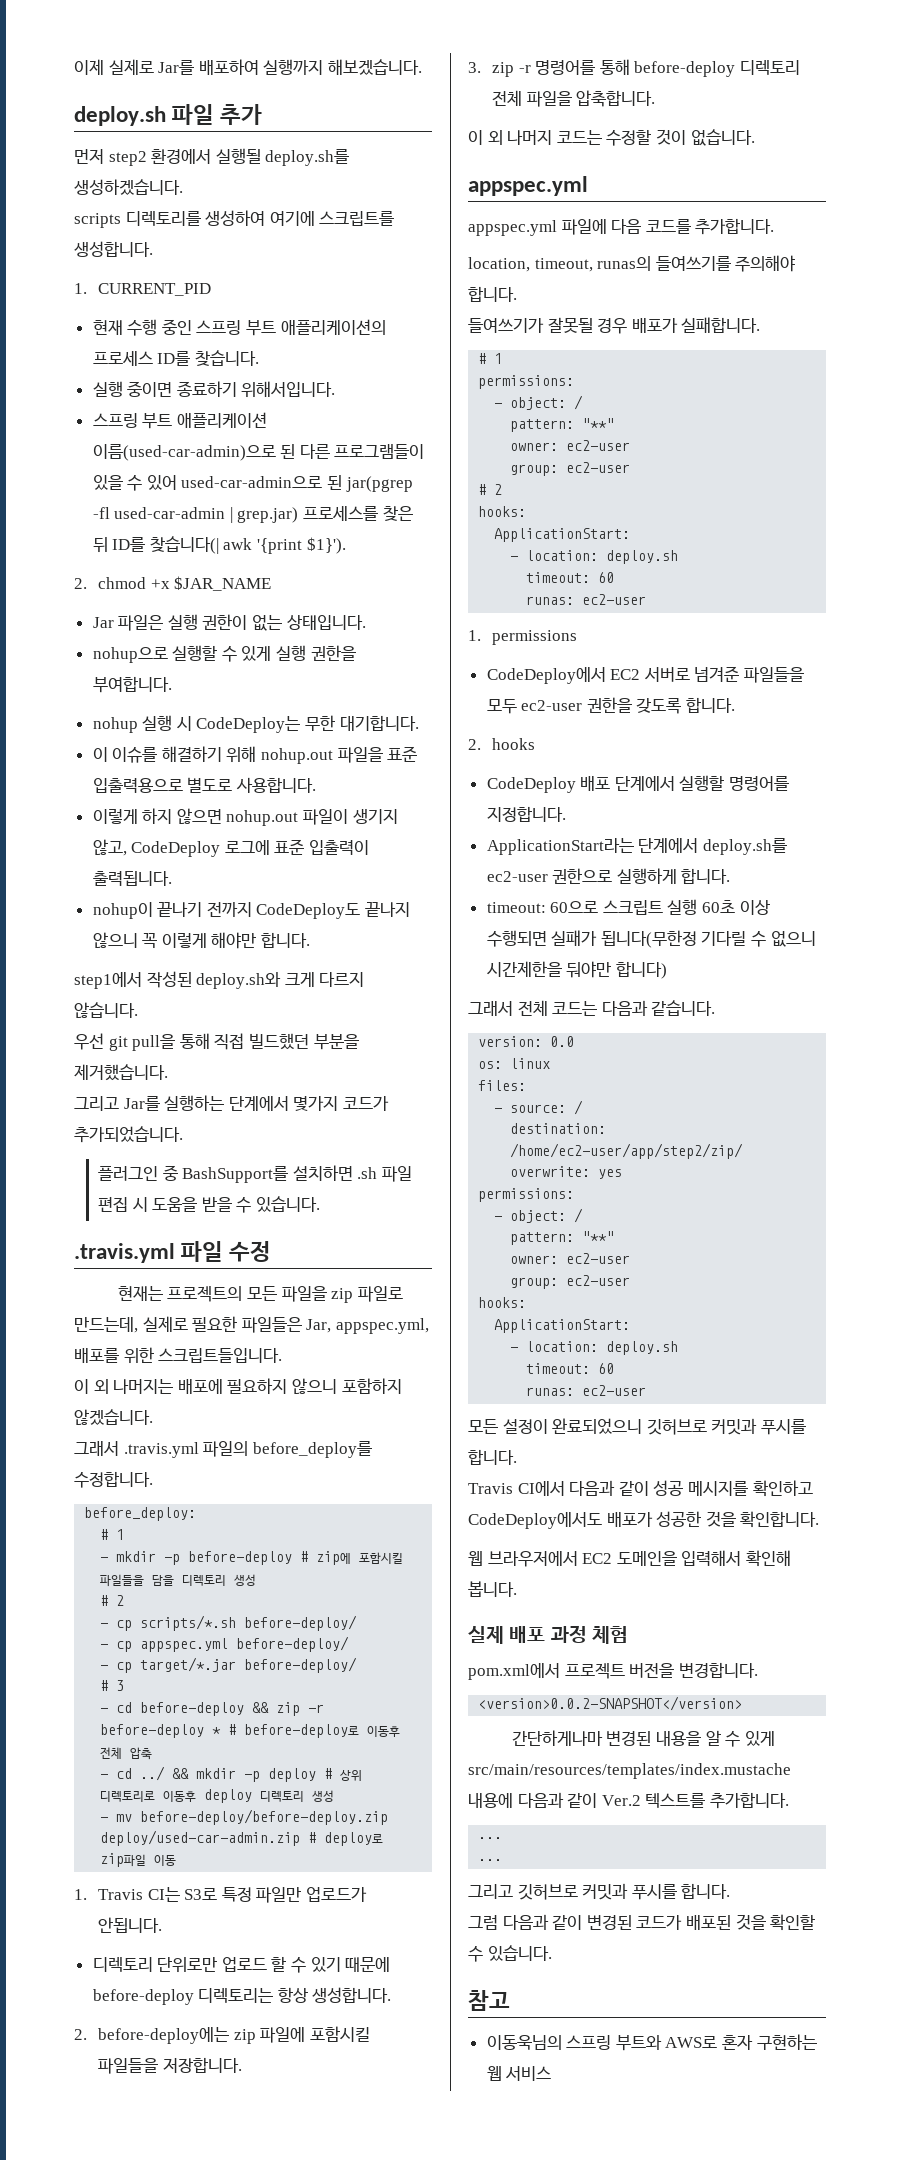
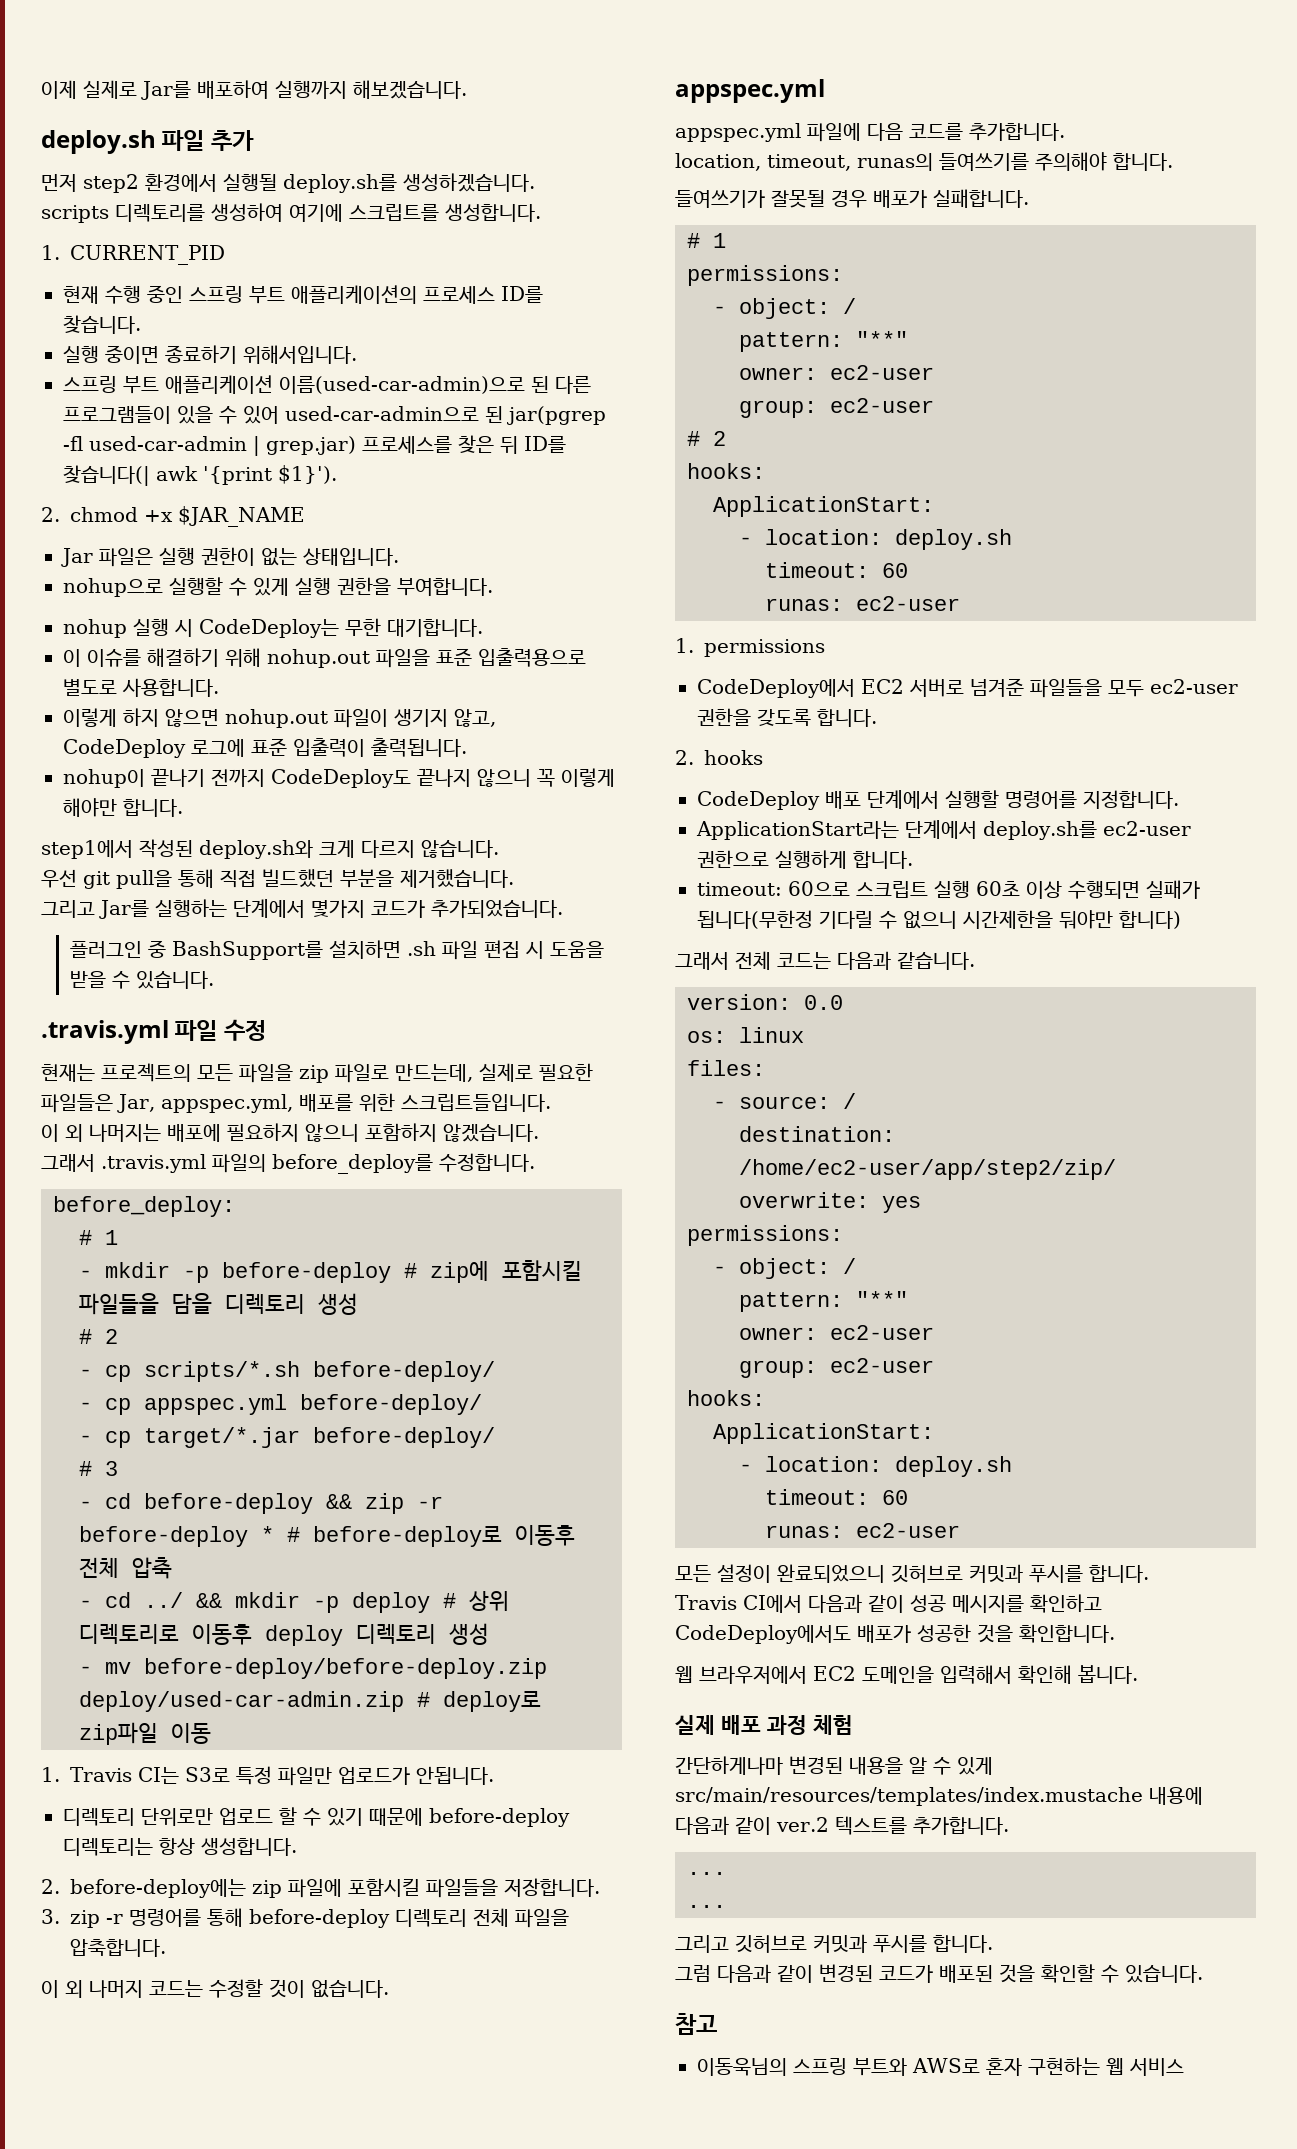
[468,1662,758,1680] [478,1696,743,1711] // pom.xml에서 프로젝트 버전을 변경합니다. // <version>0.0.2-SNAPSHOT</version> -> (853, 1725) none
[601,1795,641,1806] Ver.2 -> [776,1817,829,1832] ver.2

